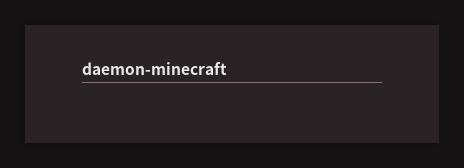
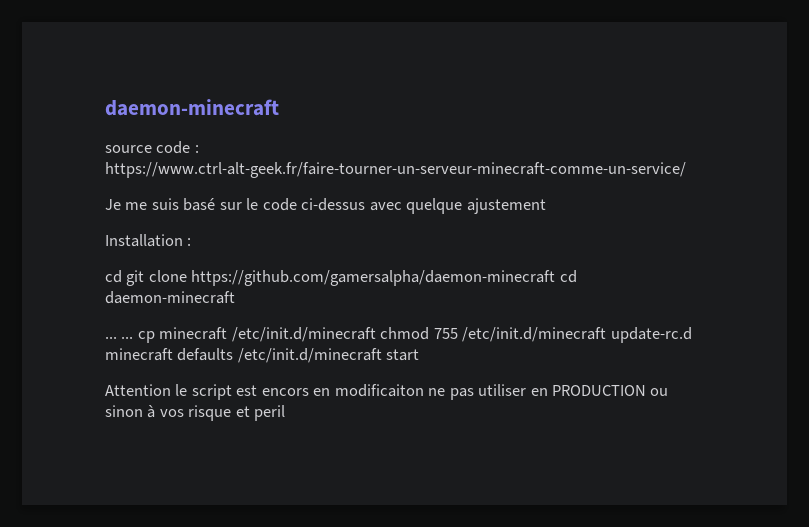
[82,62,227,75] daemon-minecraft -> [105,99,279,116] [105,141,199,154] [105,162,686,178] [105,198,546,214] [105,234,192,247] [105,270,577,286] [105,291,235,304] [105,327,692,343] [105,348,420,363] [105,384,669,400] [105,405,286,421] daemon-minecraft // source code : https://www.ctrl-alt-geek.fr/faire-tourner-un-serveur-minecraft-comme-un-service/ // Je me suis basé sur le code ci-dessus avec quelque ajustement // Installation : // cd git clone https://github.com/gamersalpha/daemon-minecraft cd daemon-minecraft // ... ... cp minecraft /etc/init.d/minecraft chmod 755 /etc/init.d/minecraft update-rc.d minecraft defaults /etc/init.d/minecraft start // Attention le script est encors en modificaiton ne pas utiliser en PRODUCTION ou sinon à vos risque et peril

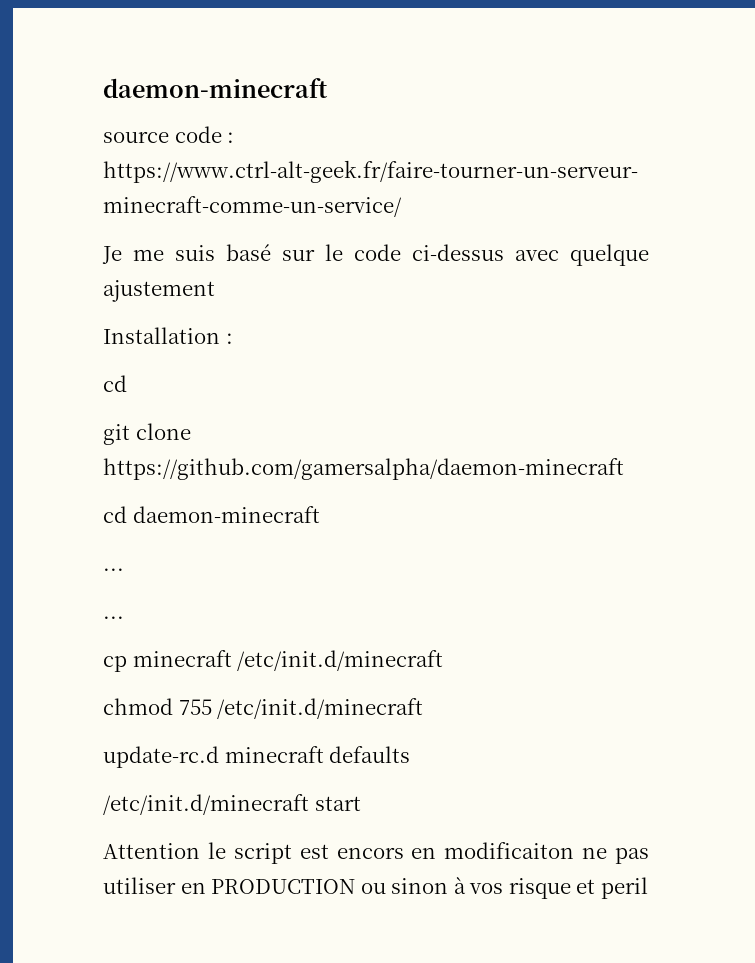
(122, 276) none -> (127, 383) //
(556, 278) none -> (624, 469) //
[121,336,134,339] ... -> [103,616,124,619] // ... //
(376, 334) none -> (444, 660) //
(607, 334) none -> (424, 708) //
(234, 354) none -> (411, 754) //

